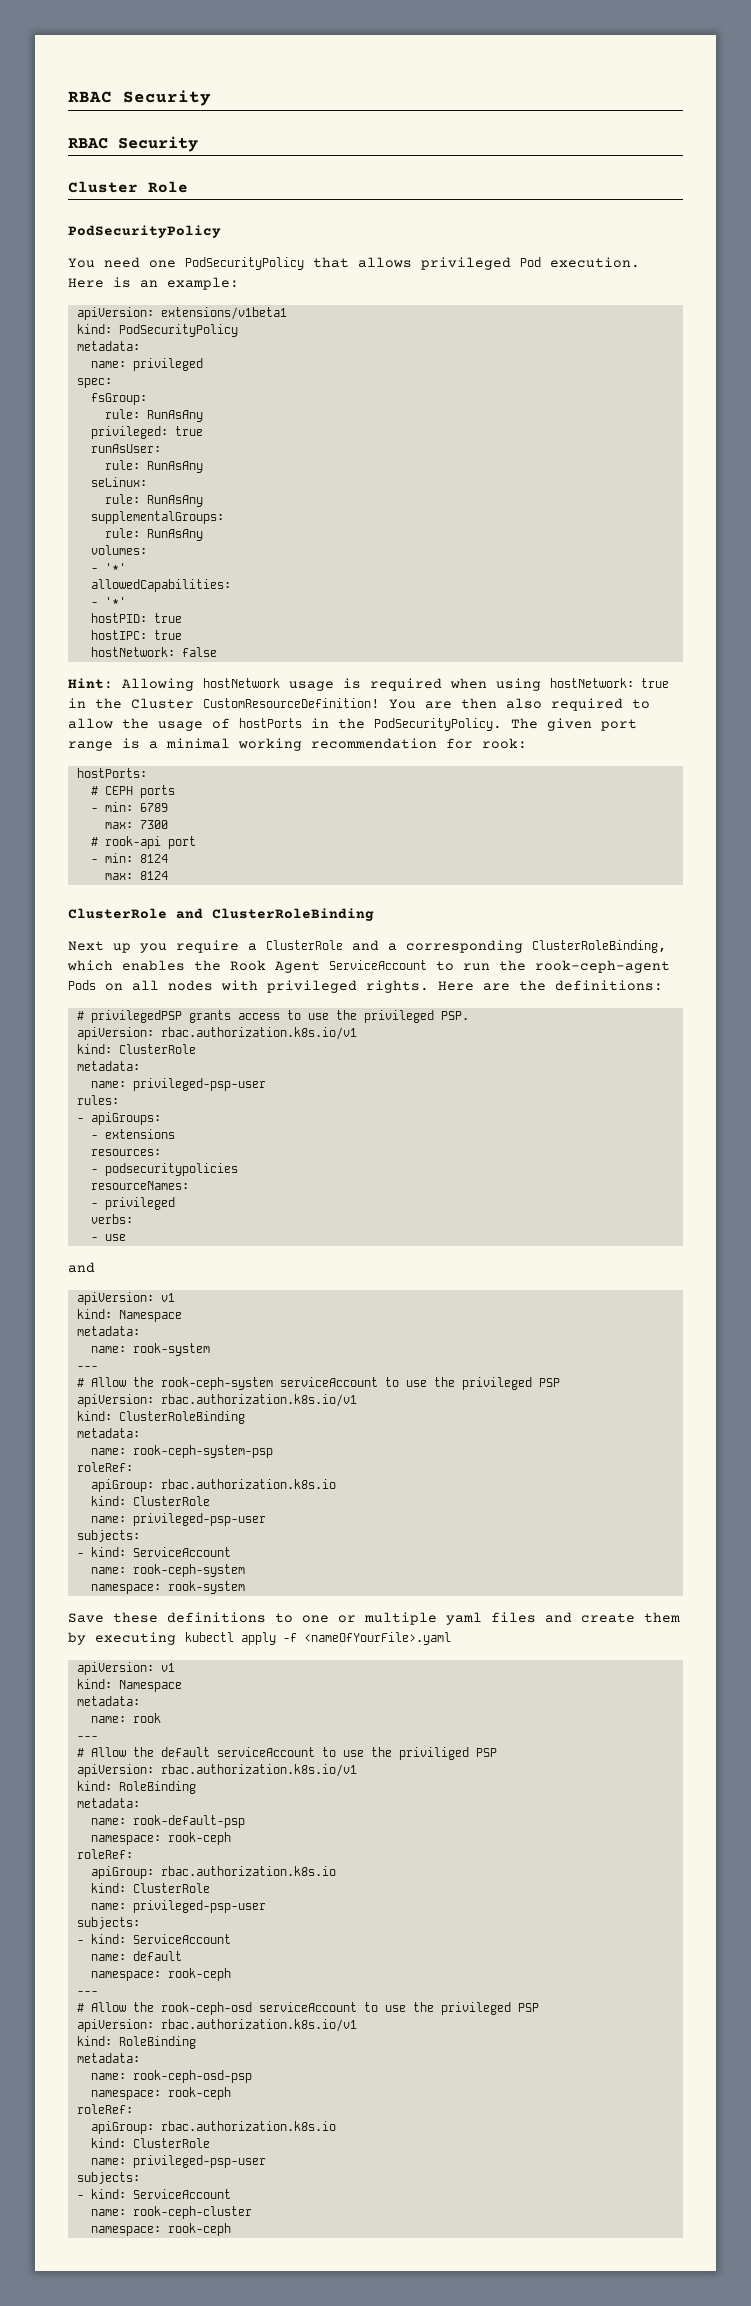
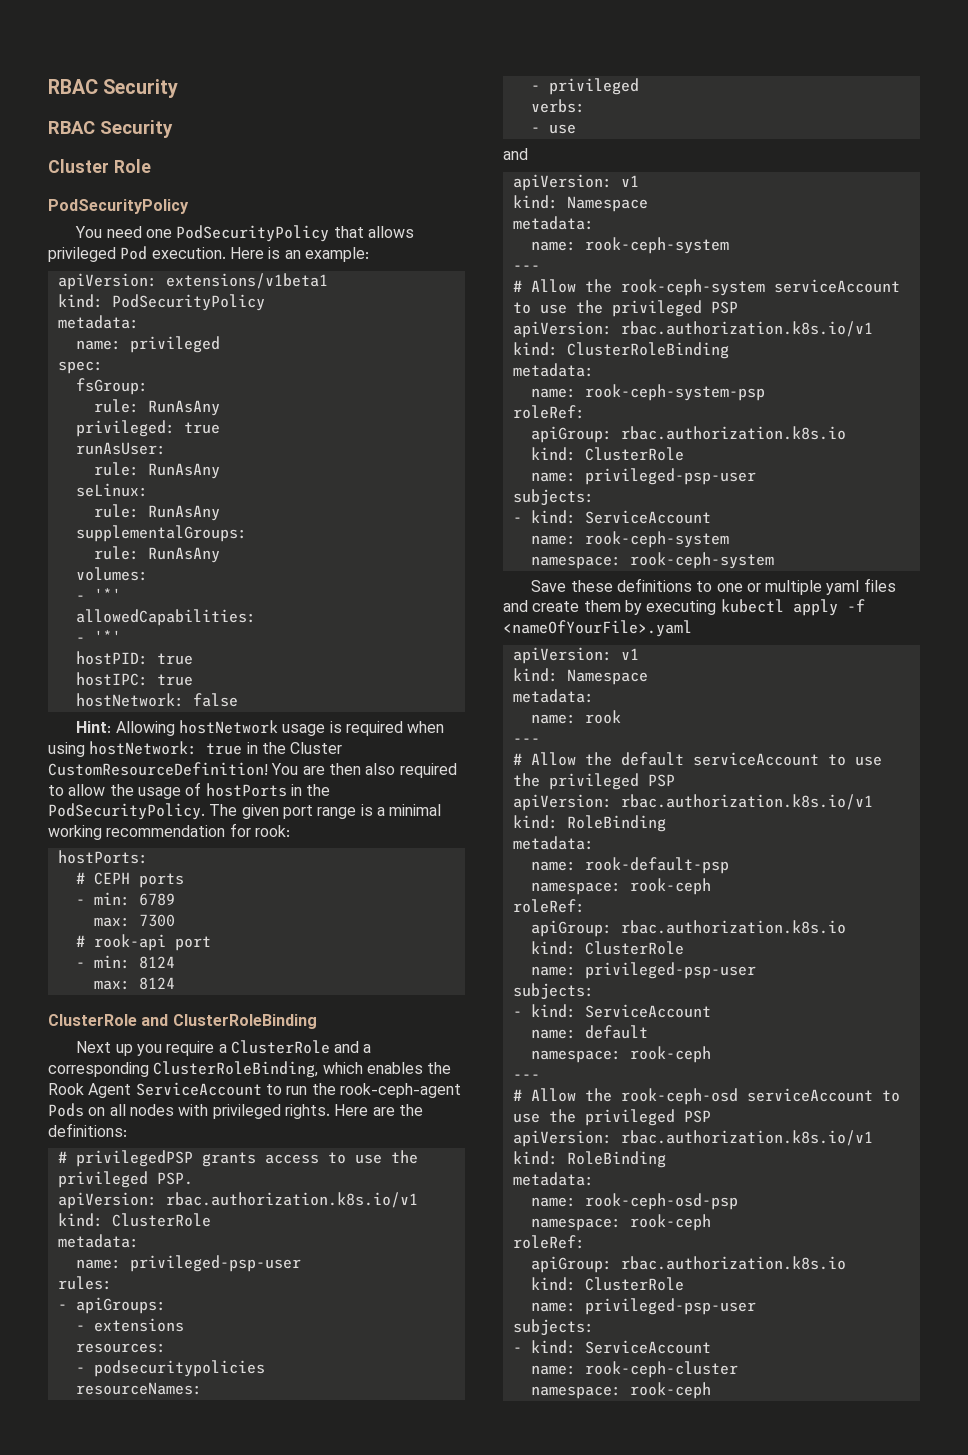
[132,1343,210,1356] rook-system -> [584,237,729,254] rook-ceph-system
[167,1581,245,1594] rook-system -> [629,552,774,569] rook-ceph-system
[398,1747,469,1760] priviliged -> [548,773,639,790] privileged

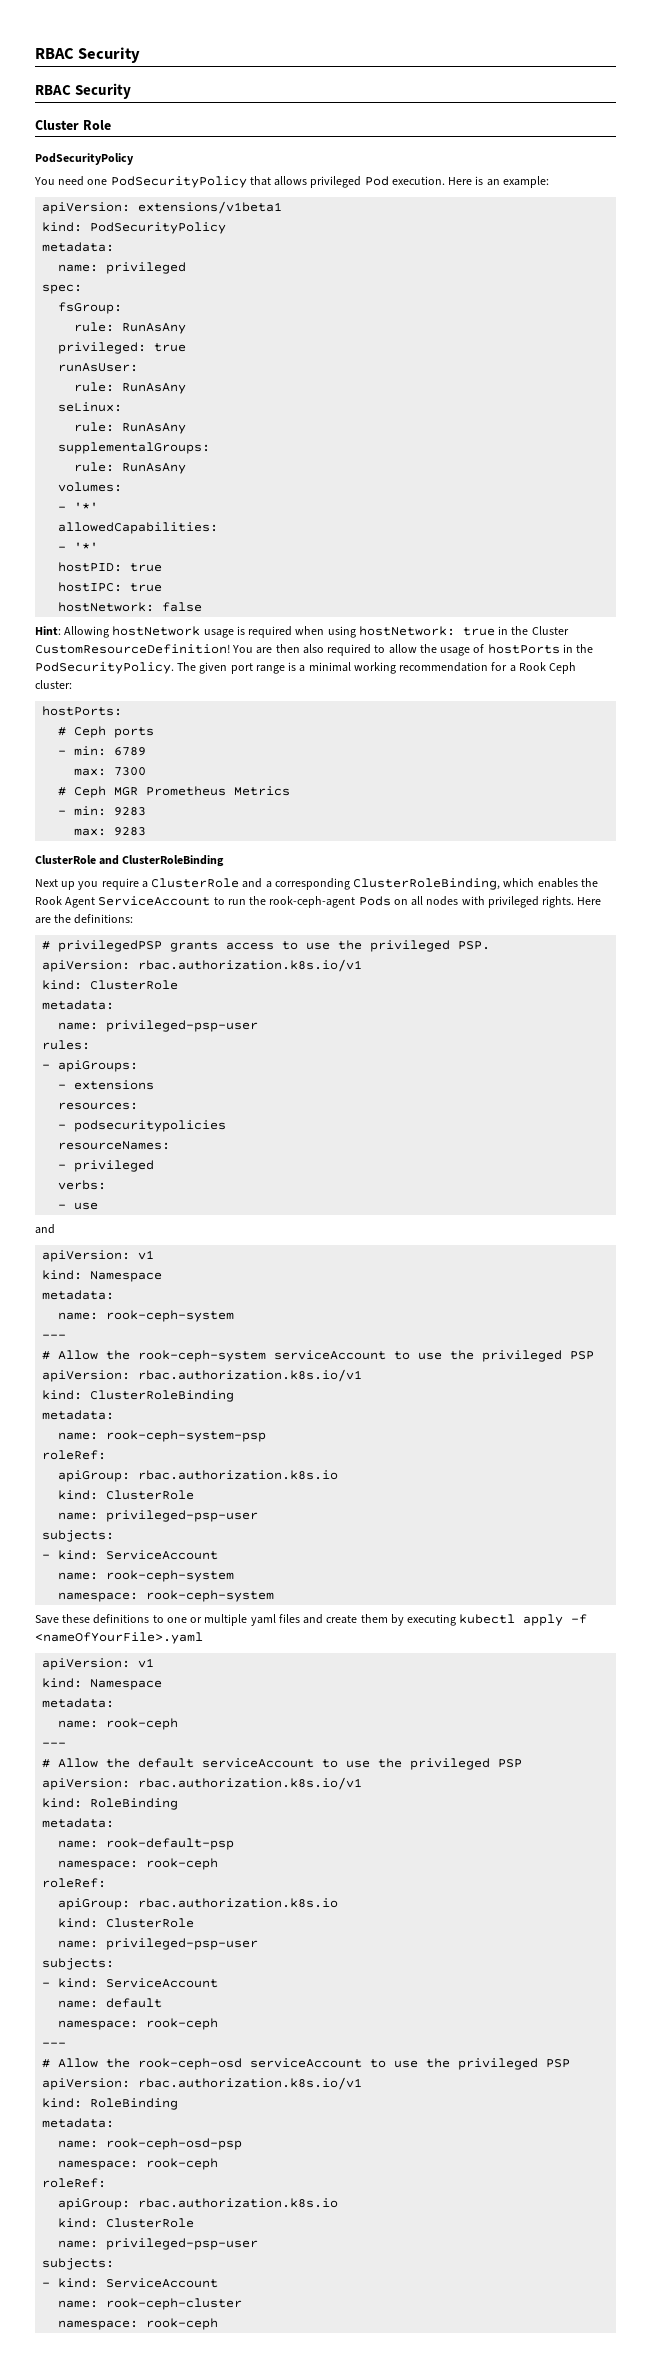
[254,825,290,837] rook: -> [509,662,577,674] [35,680,72,689] a Rook Ceph cluster:
[93,872,130,885] CEPH -> [74,726,107,738] Ceph
[93,934,211,951] [75,955,175,969] [93,977,175,990] rook-api port // - min: 8124 // max: 8124 -> [74,786,291,798] [58,806,147,816] [74,827,147,836] Ceph MGR Prometheus Metrics // - min: 9283 // max: 9283
[584,710,621,724] rook -> [106,1718,179,1730] rook-ceph

